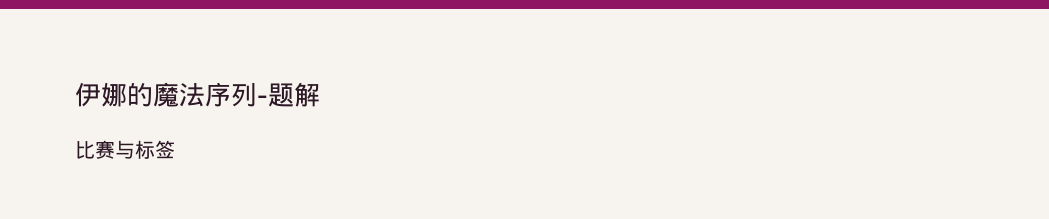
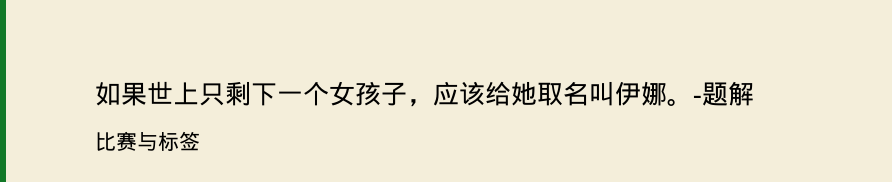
[75,82,257,107] 伊娜的魔法序列 -> [95,81,693,107] 如果世上只剩下一个女孩子，应该给她取名叫伊娜。

